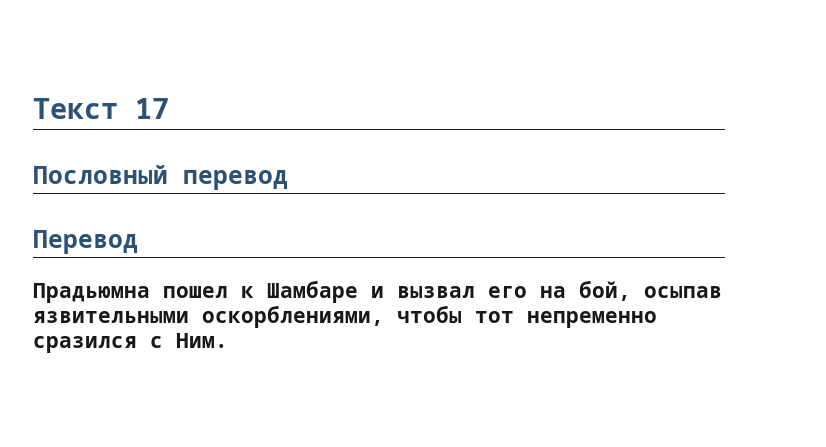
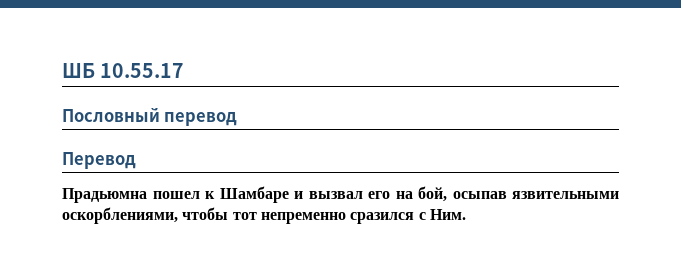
[33,98,169,119] Текст 17 -> [62,63,185,78] ШБ 10.55.17

